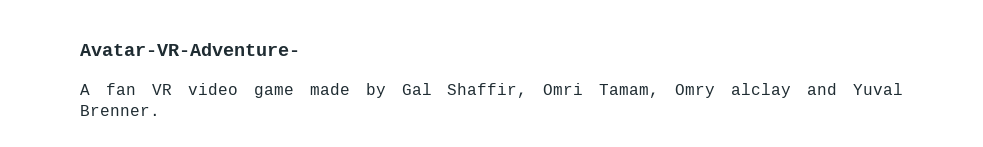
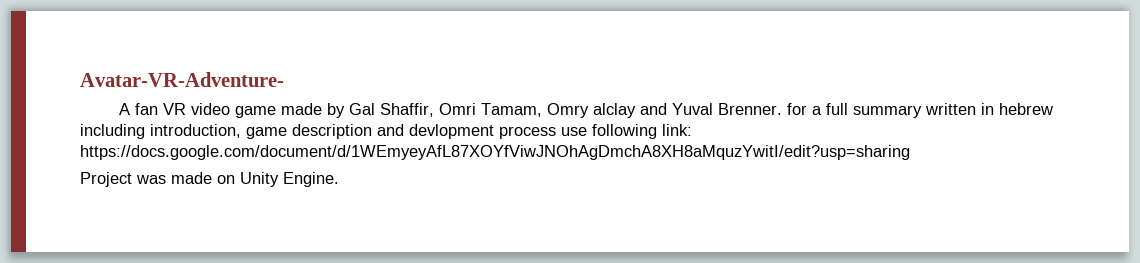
(160, 110) none -> [787,103,1054,118] [80,124,692,139] [80,145,910,160] [80,172,339,187] for a full summary written in hebrew including introduction, game description and devlopment process use following link: https://docs.google.com/document/d/1WEmyeyAfL87XOYfViwJNOhAgDmchA8XH8aMquzYwitI/edit?usp=sharing // Project was made on Unity Engine.

